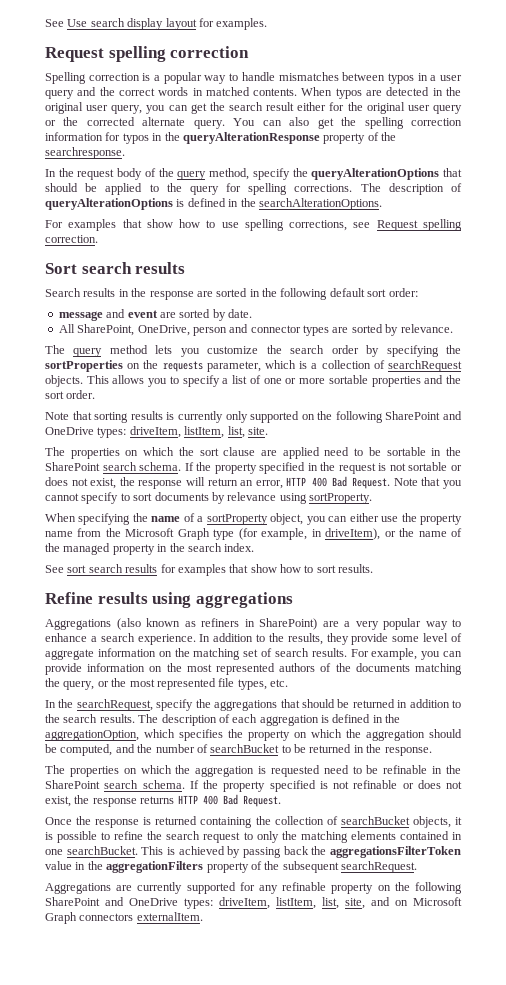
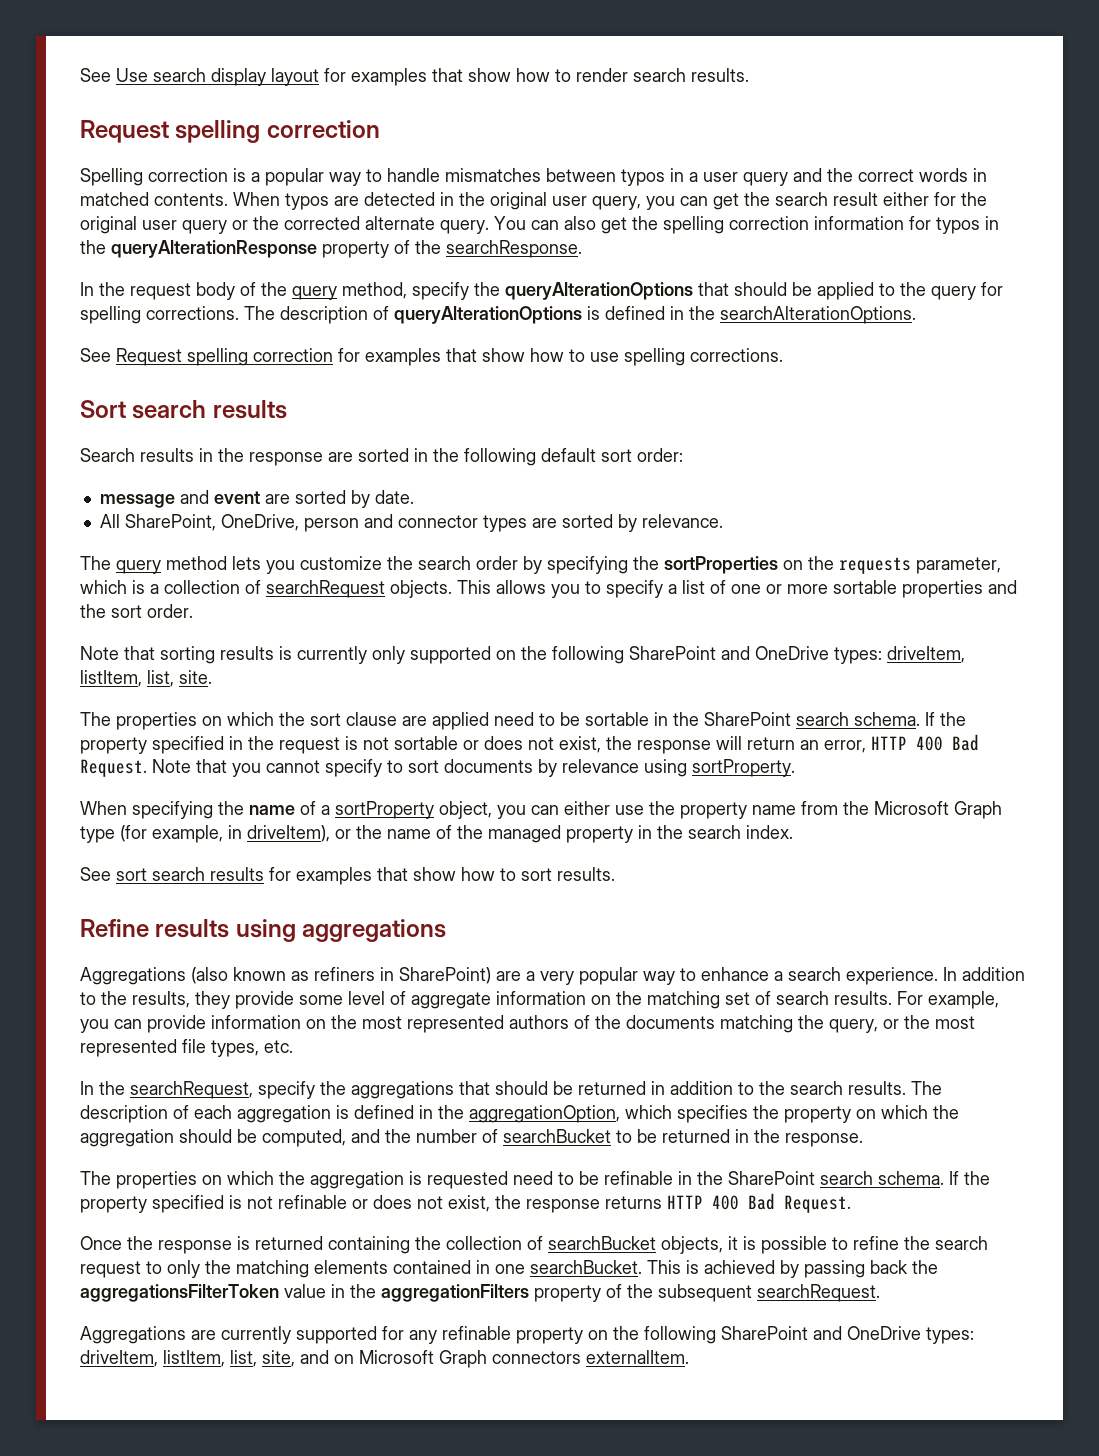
[216,18,268,30] examples. -> [351,68,749,86] examples that show how to render search results.
[45,147,125,159] searchresponse. -> [446,240,582,258] searchResponse.
[45,220,63,228] For -> [80,348,360,366] See Request spelling correction for
[289,219,462,231] [45,235,98,243] corrections, see Request spelling correction. -> [690,348,783,362] corrections.

